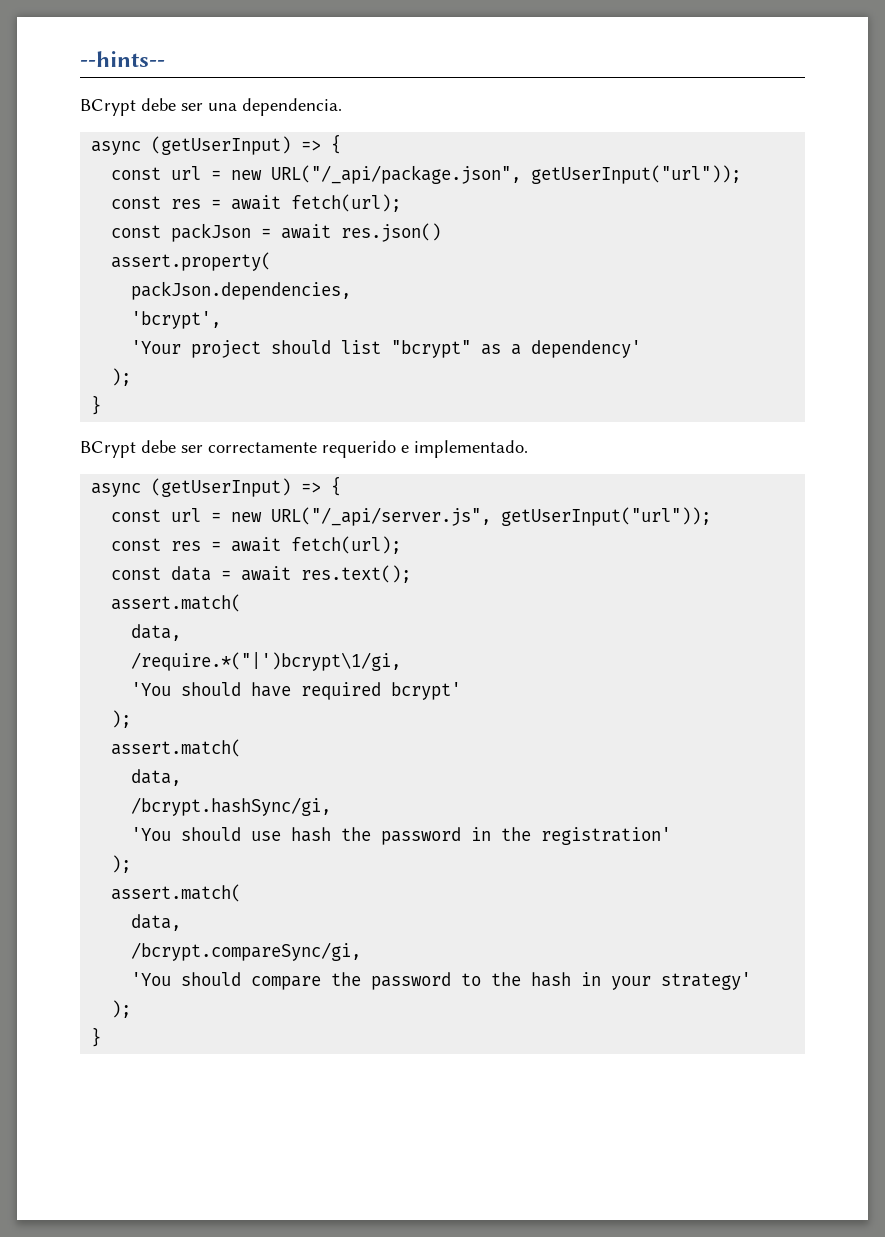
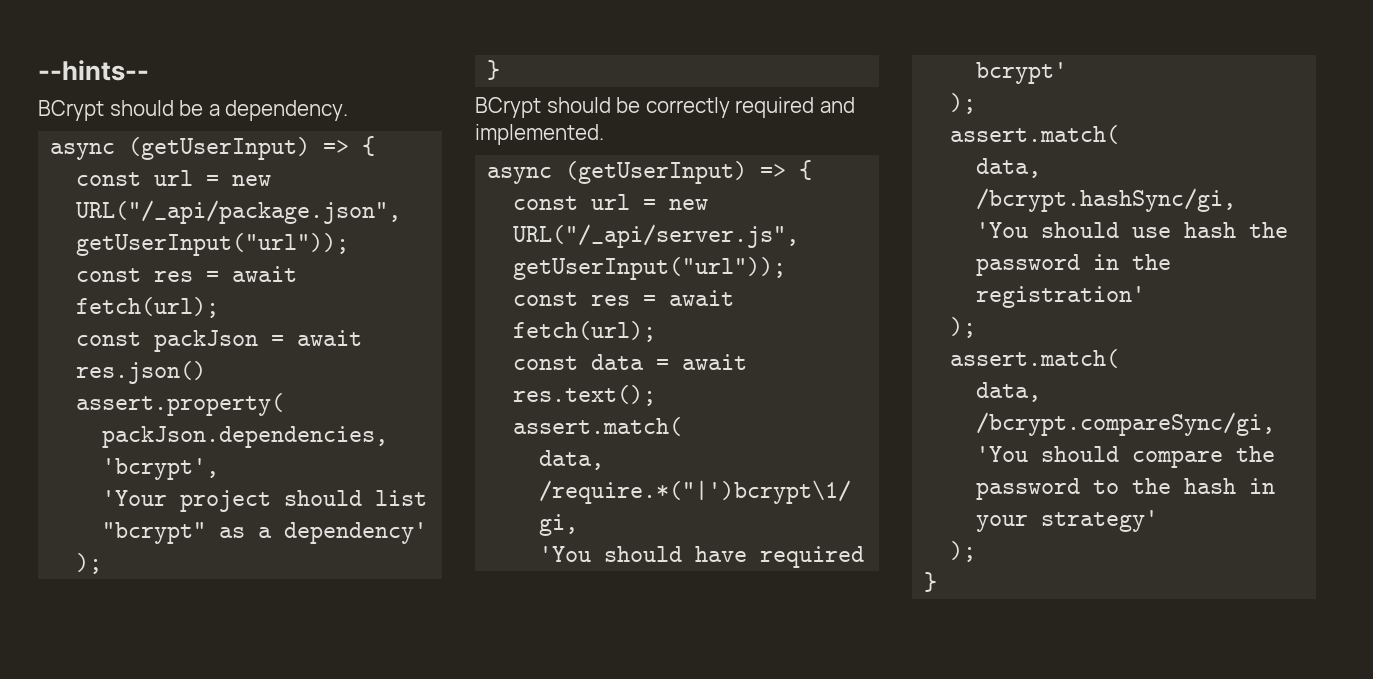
[141,98,342,116] debe ser una dependencia. -> [109,100,349,121] should be a dependency.
[141,440,528,458] debe ser correctamente requerido e implementado. -> [546,97,855,118] [475,124,604,145] should be correctly required and implemented.

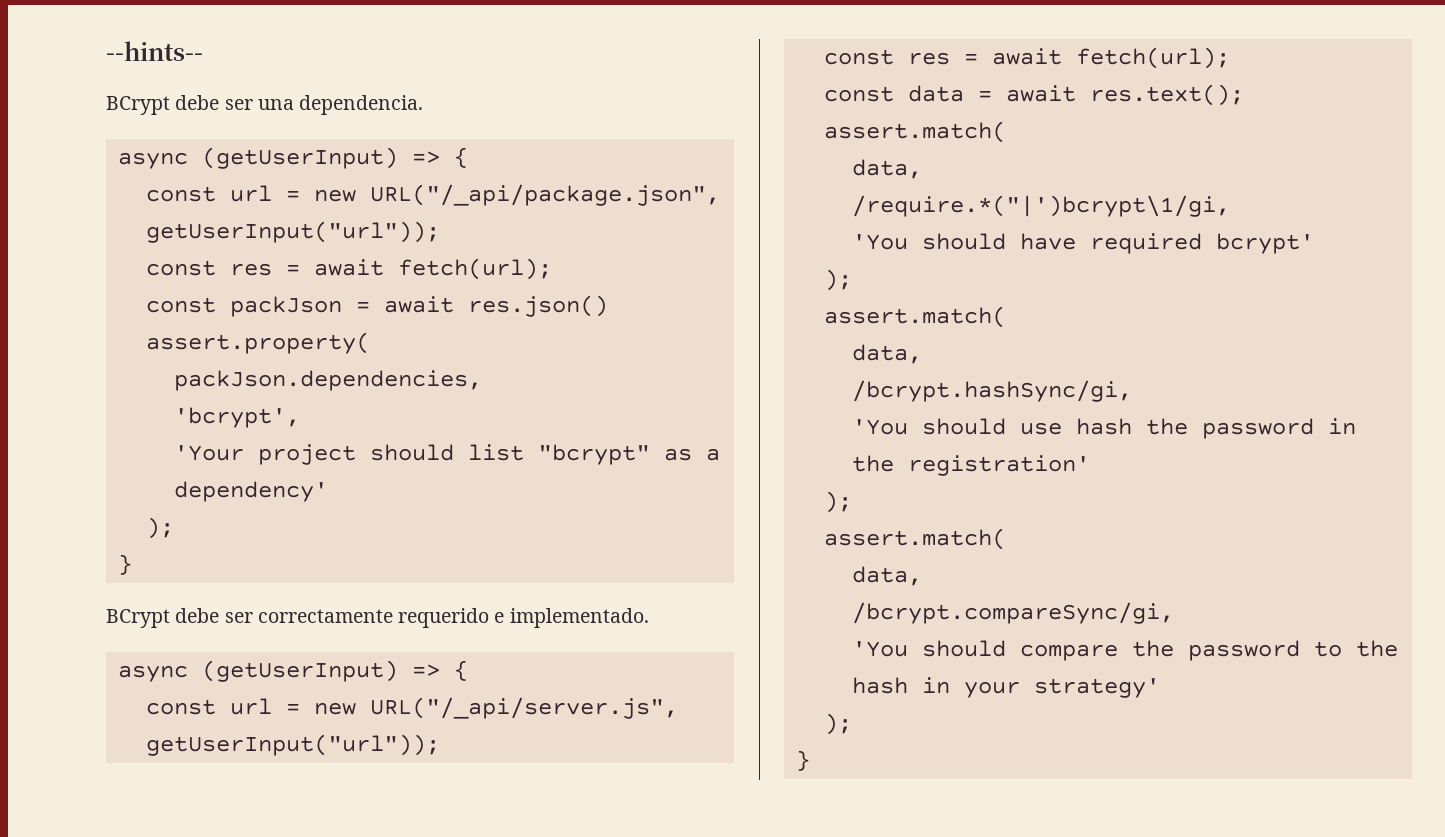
[109,100,349,121] should be a dependency. -> [175,95,424,115] debe ser una dependencia.
[546,97,855,118] [475,124,604,145] should be correctly required and implemented. -> [175,608,649,628] debe ser correctamente requerido e implementado.

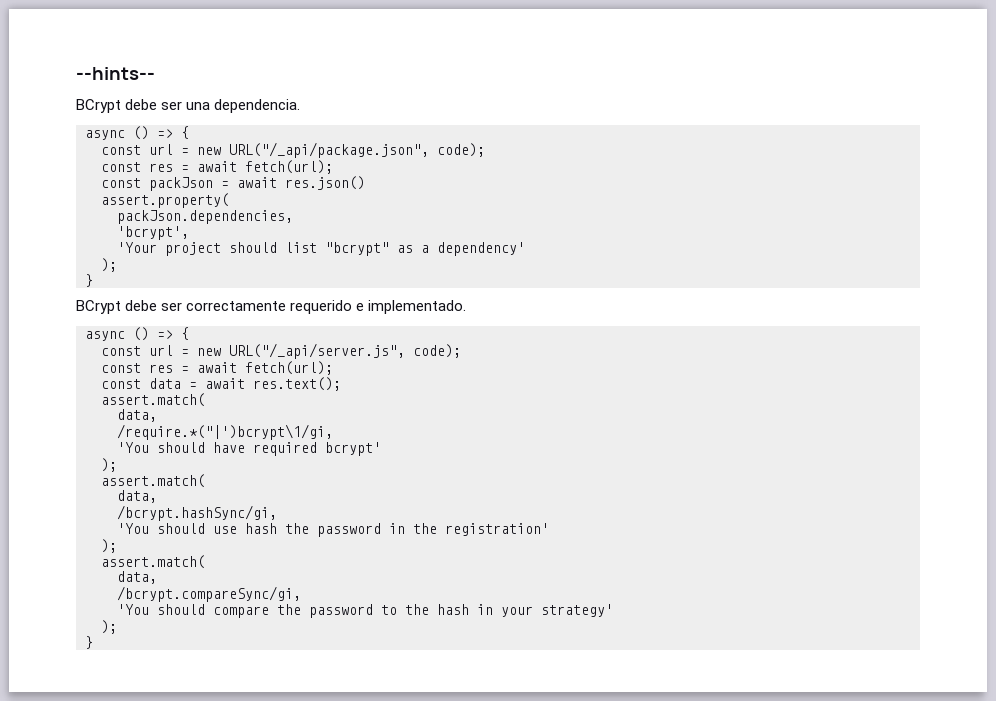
[201,147,398,169] (getUserInput) -> [133,126,149,140] ()
[145,221,440,243] getUserInput("url")); -> [437,143,485,157] code);
[201,660,398,682] (getUserInput) -> [133,327,149,341] ()
[145,734,440,756] getUserInput("url")); -> [413,344,461,358] code);

